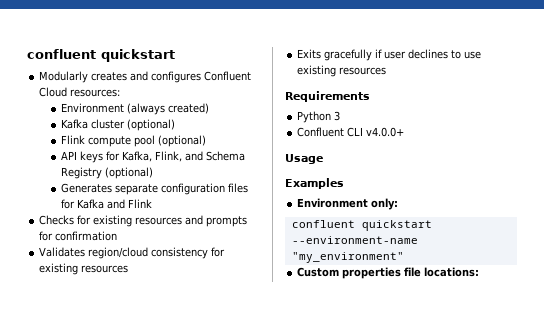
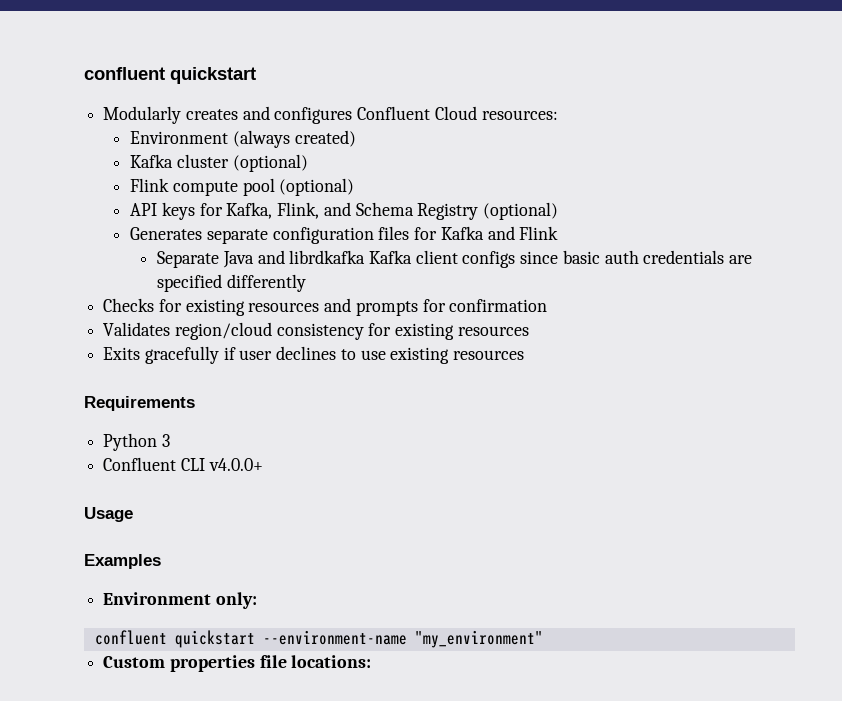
(152, 203) none -> [157,250,753,268] [157,274,306,292] // Separate Java and librdkafka Kafka client configs since basic auth credentials are specified differently

